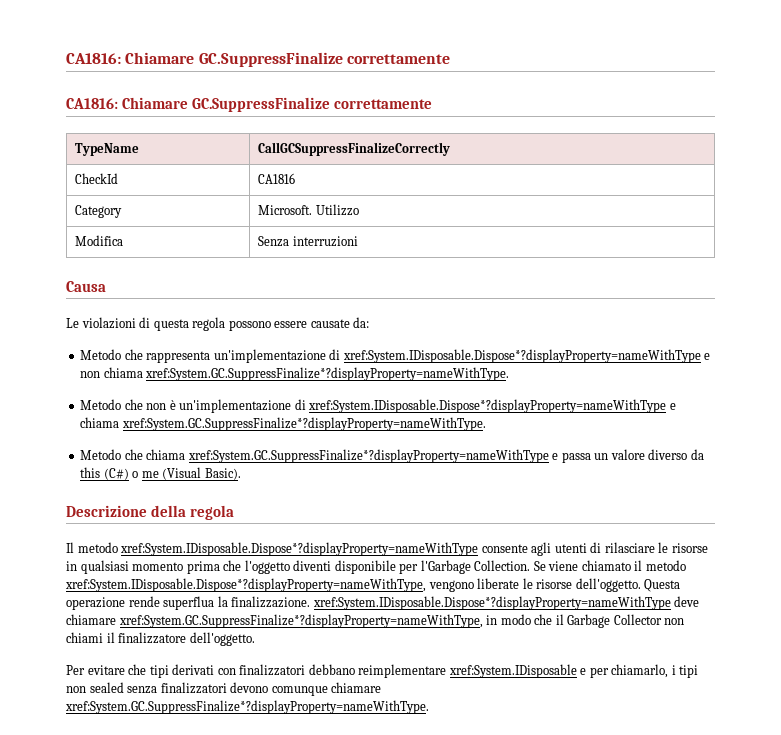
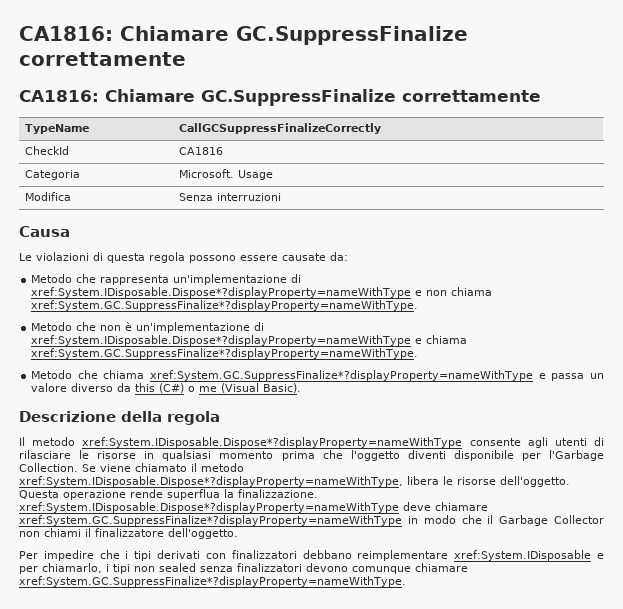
[75,205,123,218] Category -> [25,170,81,180] Categoria
[315,204,359,216] Utilizzo -> [238,170,274,180] Usage
[428,578,520,592] vengono liberate -> [406,476,439,485] libera
[118,614,483,628] xref:System.GC.SuppressFinalize*?displayProperty=nameWithType, -> [19,515,402,526] xref:System.GC.SuppressFinalize*?displayProperty=nameWithType
[87,664,147,675] evitare che -> [43,550,129,561] impedire che i

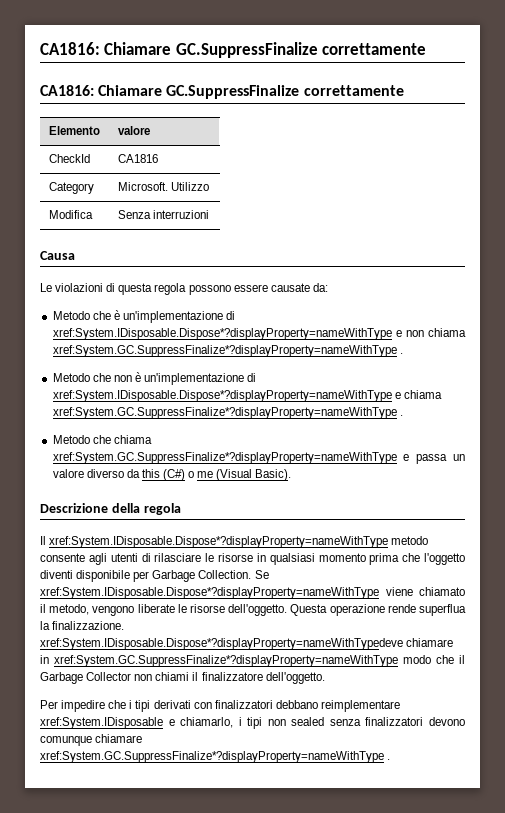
[25,124,90,134] [179,123,382,134] TypeName | CallGCSuppressFinalizeCorrectly -> [48,126,100,135] [117,126,150,135] Elemento | valore
[25,170,81,180] Categoria -> [48,182,94,194] Category
[238,170,274,180] Usage -> [170,182,209,191] Utilizzo
[100,275,170,285] rappresenta -> [113,310,120,320] è
[31,300,419,311] xref:System.GC.SuppressFinalize*?displayProperty=nameWithType. -> [52,345,403,357] xref:System.GC.SuppressFinalize*?displayProperty=nameWithType .
[31,348,419,359] xref:System.GC.SuppressFinalize*?displayProperty=nameWithType. -> [52,407,403,419] xref:System.GC.SuppressFinalize*?displayProperty=nameWithType .
[32,437,463,448] metodo xref:System.IDisposable.Dispose*?displayProperty=nameWithType -> [49,536,429,548] xref:System.IDisposable.Dispose*?displayProperty=nameWithType metodo
[548,450,604,461] l'Garbage -> [152,570,196,582] Garbage
(96, 468) none -> [40,587,379,599] xref:System.IDisposable.Dispose*?displayProperty=nameWithType
[201,463,244,472] [19,476,439,487] metodo xref:System.IDisposable.Dispose*?displayProperty=nameWithType, libera -> [49,604,175,616] metodo, vengono liberate
[19,502,488,513] [19,515,418,526] xref:System.IDisposable.Dispose*?displayProperty=nameWithType deve chiamare xref:System.GC.SuppressFinalize*?displayProperty=nameWithType in -> [40,638,454,650] [40,655,398,667] xref:System.IDisposable.Dispose*?displayProperty=nameWithTypedeve chiamare in xref:System.GC.SuppressFinalize*?displayProperty=nameWithType
[19,566,38,574] per -> (175, 722) none
[19,576,406,587] xref:System.GC.SuppressFinalize*?displayProperty=nameWithType. -> [40,751,391,763] xref:System.GC.SuppressFinalize*?displayProperty=nameWithType .

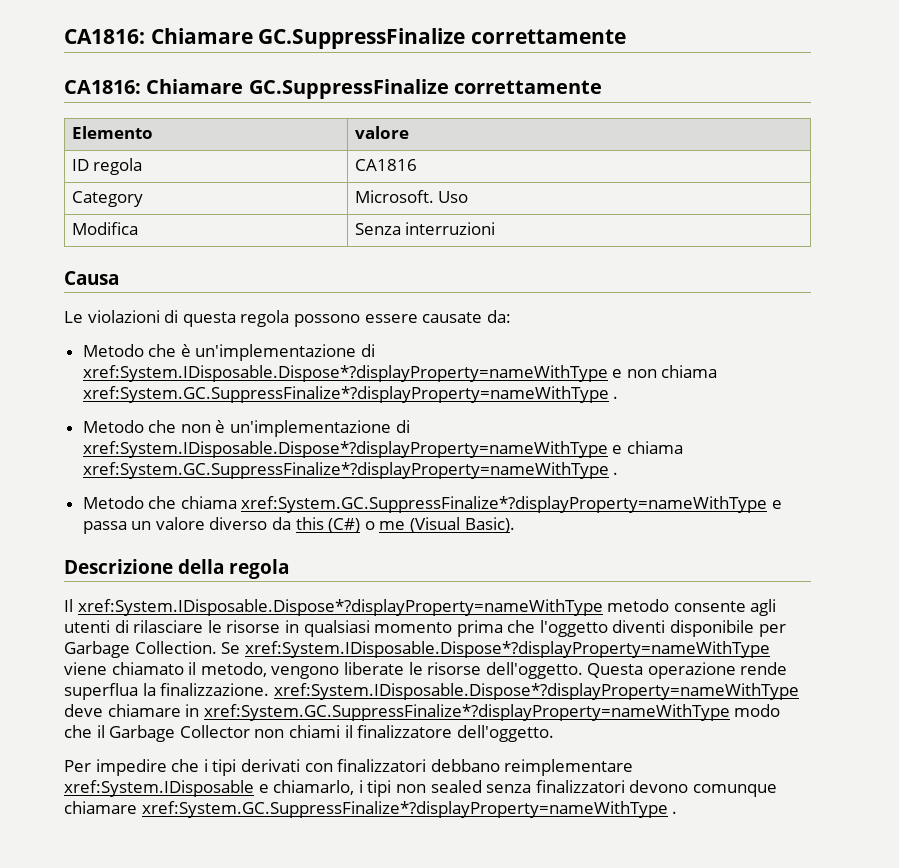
[48,154,90,163] CheckId -> [71,158,143,175] ID regola
[170,182,209,191] Utilizzo -> [438,191,469,203] Uso
[40,638,403,650] xref:System.IDisposable.Dispose*?displayProperty=nameWithTypedeve -> [273,683,799,700] [64,704,103,717] xref:System.IDisposable.Dispose*?displayProperty=nameWithType deve

